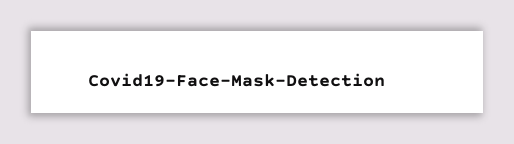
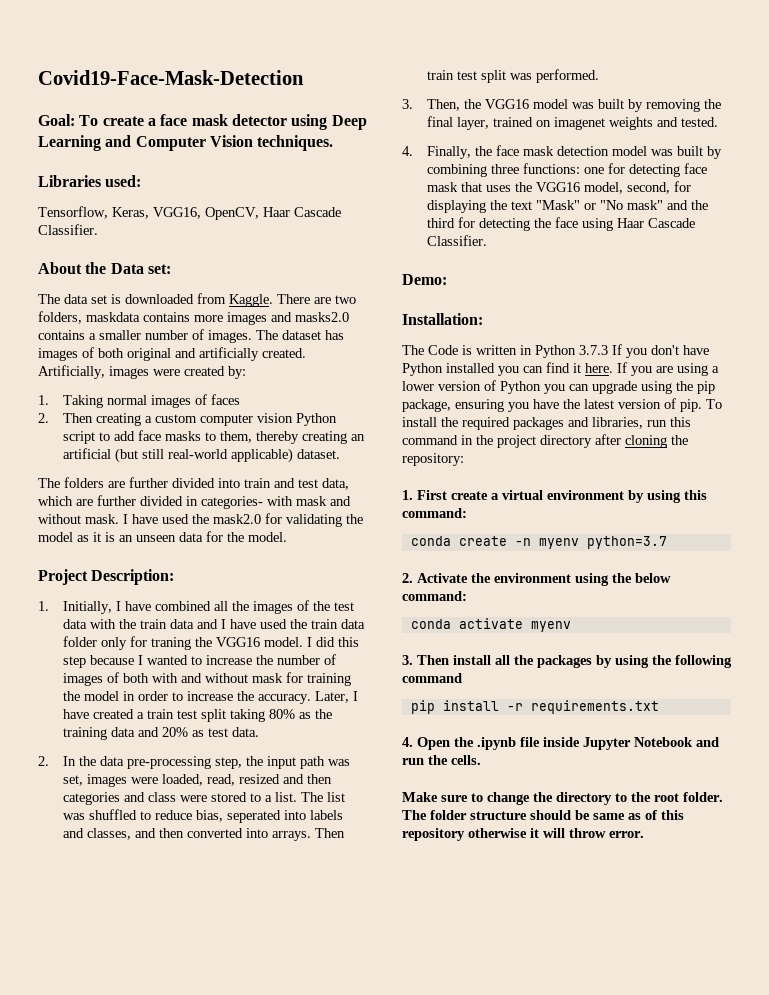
(385, 80) none -> [38,114,367,130] [38,135,334,151] [38,175,142,187] [38,206,341,220] [38,224,98,235] [38,262,171,274] [38,293,356,307] [38,311,349,325] [38,329,344,343] [38,347,306,361] [38,365,246,379] [38,394,241,408] [38,413,338,426] [63,430,366,444] [63,448,341,463] [38,477,349,490] [38,495,351,509] [38,513,363,527] [38,531,287,542] [38,569,175,585] [38,600,355,614] [63,619,366,629] [63,636,360,650] [63,654,337,668] [63,672,352,686] [63,691,359,704] [63,709,333,722] [63,727,260,740] [38,756,351,769] [63,774,333,787] [63,792,346,805] [63,809,344,823] [63,828,346,841] [427,69,600,83] [402,99,722,112] [427,116,719,130] [402,145,723,159] [427,163,708,177] [427,181,692,194] [427,200,709,213] [427,217,696,231] [427,235,488,246] [402,274,447,285] [402,313,483,325] [402,344,709,358] [402,362,719,376] [402,380,715,394] [402,398,722,412] [402,417,691,430] [402,434,688,448] [402,453,464,466] [402,490,707,503] [402,508,467,518] [410,536,667,549] [402,573,671,586] [402,591,467,601] [410,618,571,632] [402,655,732,668] [402,673,462,683] [410,700,659,714] [402,737,719,750] [402,755,481,765] [402,792,723,805] [402,810,684,820] [402,828,644,841] // Goal: To create a face mask detector using Deep Learning and Computer Vision techniques. // Libraries used: // Tensorflow, Keras, VGG16, OpenCV, Haar Cascade Classifier. // About the Data set: // The data set is downloaded from Kaggle. There are two folders, maskdata contains more images and masks2.0 contains a smaller number of images. The dataset has images of both original and artificially created. Artificially, images were created by: // 1. Taking normal images of faces // 2. Then creating a custom computer vision Python script to add face masks to them, thereby creating an artificial (but still real-world applicable) dataset. // The folders are further divided into train and test data, which are further divided in categories- with mask and without mask. I have used the mask2.0 for validating the model as it is an unseen data for the model. // Project Description: // 1. Initially, I have combined all the images of the test data with the train data and I have used the train data folder only for traning the VGG16 model. I did this step because I wanted to increase the number of images of both with and without mask for training the model in order to increase the accuracy. Later, I have created a train test split taking 80% as the training data and 20% as test data. // 2. In the data pre-processing step, the input path was set, images were loaded, read, resized and then categories and class were stored to a list. The list was shuffled to reduce bias, seperated into labels and classes, and then converted into arrays. Then train test split was performed. // 3. Then, the VGG16 model was built by removing the final layer, trained on imagenet weights and tested. // 4. Finally, the face mask detection model was built by combining three functions: one for detecting face mask that uses the VGG16 model, second, for displaying the text "Mask" or "No mask" and the third for detecting the face using Haar Cascade Classifier. // Demo: // Installation: // The Code is written in Python 3.7.3 If you don't have Python installed you can find it here. If you are using a lower version of Python you can upgrade using the pip package, ensuring you have the latest version of pip. To install the required packages and libraries, run this command in the project directory after cloning the repository: // 1. First create a virtual environment by using this command: // conda create -n myenv python=3.7 // 2. Activate the environment using the below command: // conda activate myenv // 3. Then install all the packages by using the following command // pip install -r requirements.txt // 4. Open the .ipynb file inside Jupyter Notebook and run the cells. // Make sure to change the directory to the root folder. The folder structure should be same as of this repository otherwise it will throw error.

